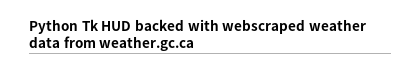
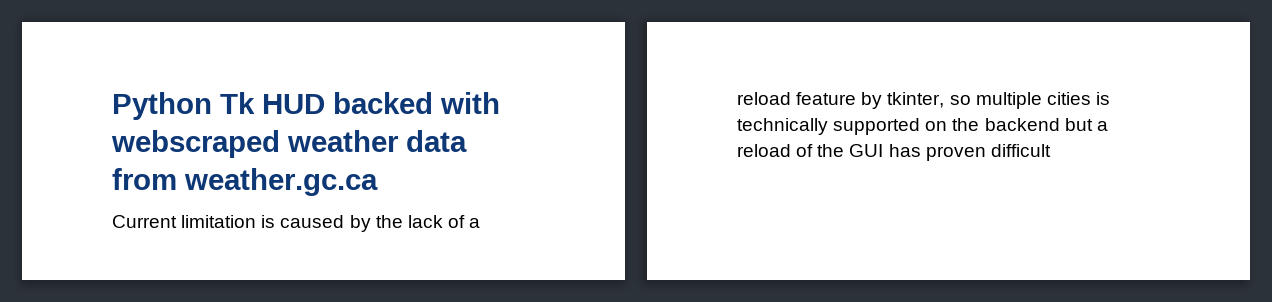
(195, 43) none -> [112,215,481,232] [737,92,1110,109] [737,118,1108,135] [737,144,1051,161] // Current limitation is caused by the lack of a reload feature by tkinter, so multiple cities is technically supported on the backend but a reload of the GUI has proven difficult

